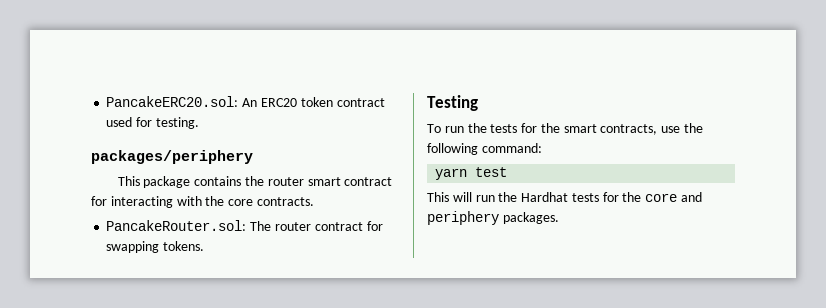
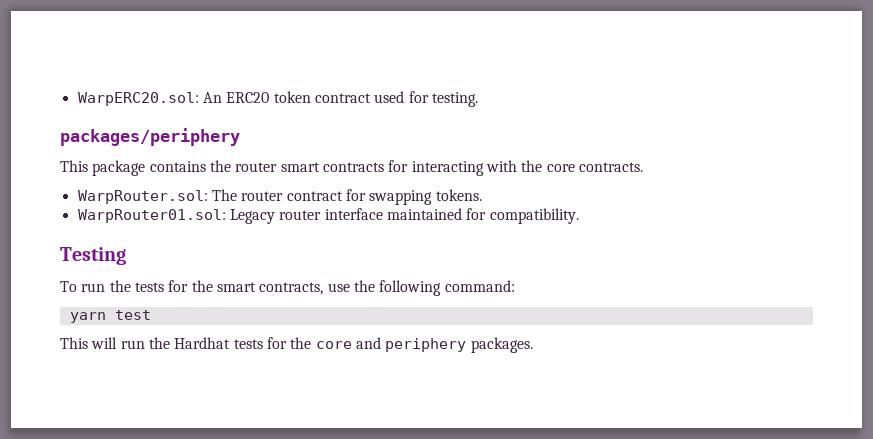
[106,96,239,107] PancakeERC20.sol: -> [77,92,199,106] WarpERC20.sol:
[344,177,393,186] contract -> [322,162,384,172] contracts
[106,220,247,231] PancakeRouter.sol: -> [77,190,208,204] WarpRouter.sol:
(205, 246) none -> [77,208,579,224] // WarpRouter01.sol: Legacy router interface maintained for compatibility.

